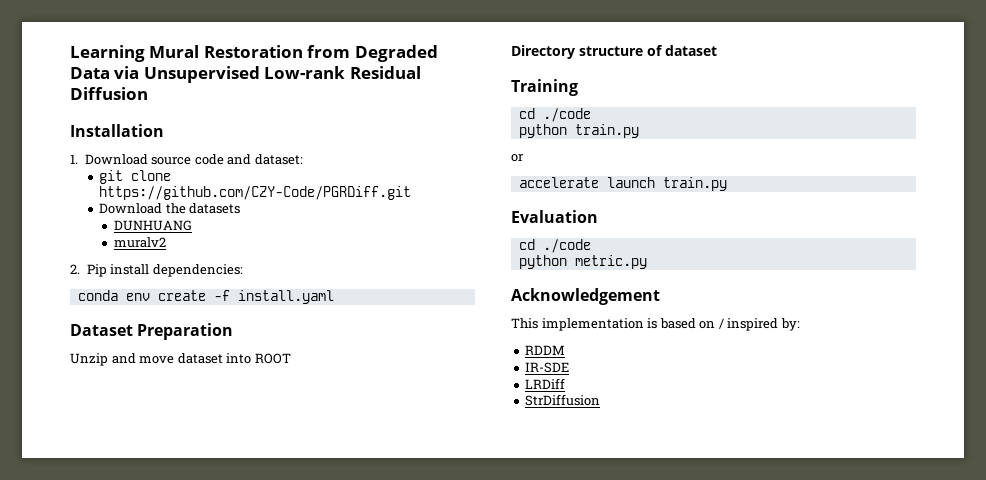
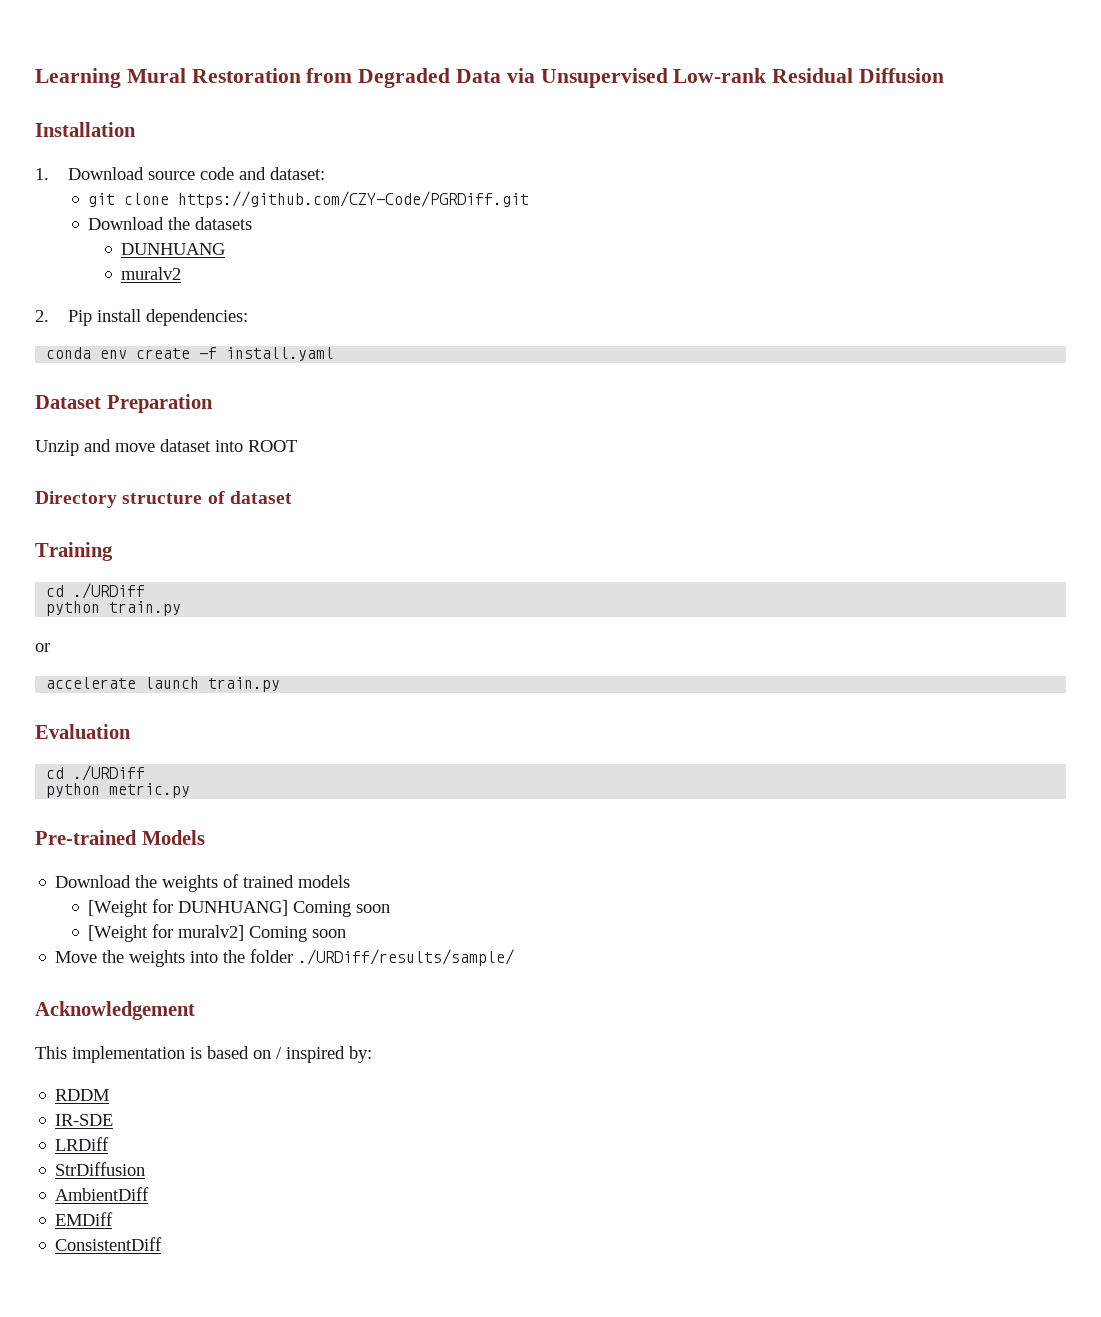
[542,108,591,122] ./code -> [73,583,146,599] ./URDiff
[542,239,591,253] ./code -> [73,765,146,781] ./URDiff
(647, 262) none -> [35,830,205,845] [55,874,351,892] [88,899,391,917] [88,924,347,942] [55,949,515,967] // Pre-trained Models // Download the weights of trained models // [Weight for DUNHUANG] Coming soon // [Weight for muralv2] Coming soon // Move the weights into the folder ./URDiff/results/sample/
(601, 400) none -> [55,1187,150,1201] [55,1212,114,1226] [55,1237,163,1251] // AmbientDiff // EMDiff // ConsistentDiff

